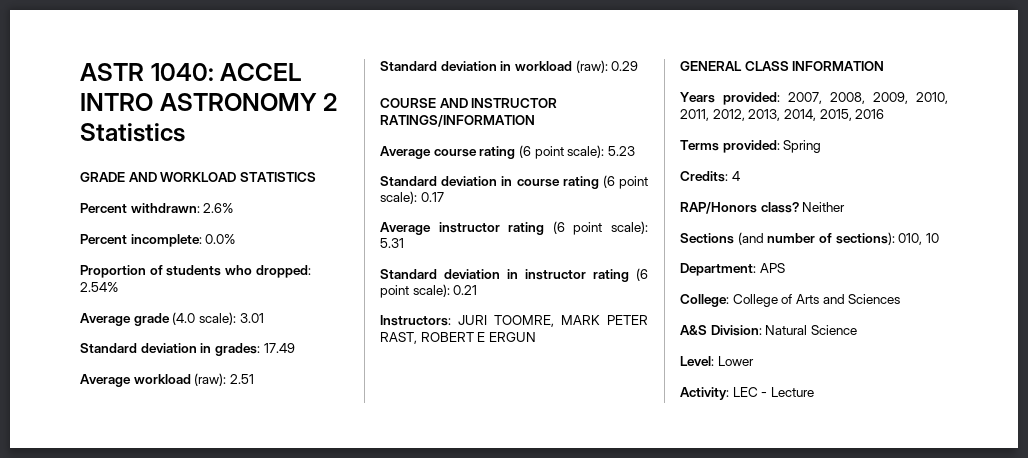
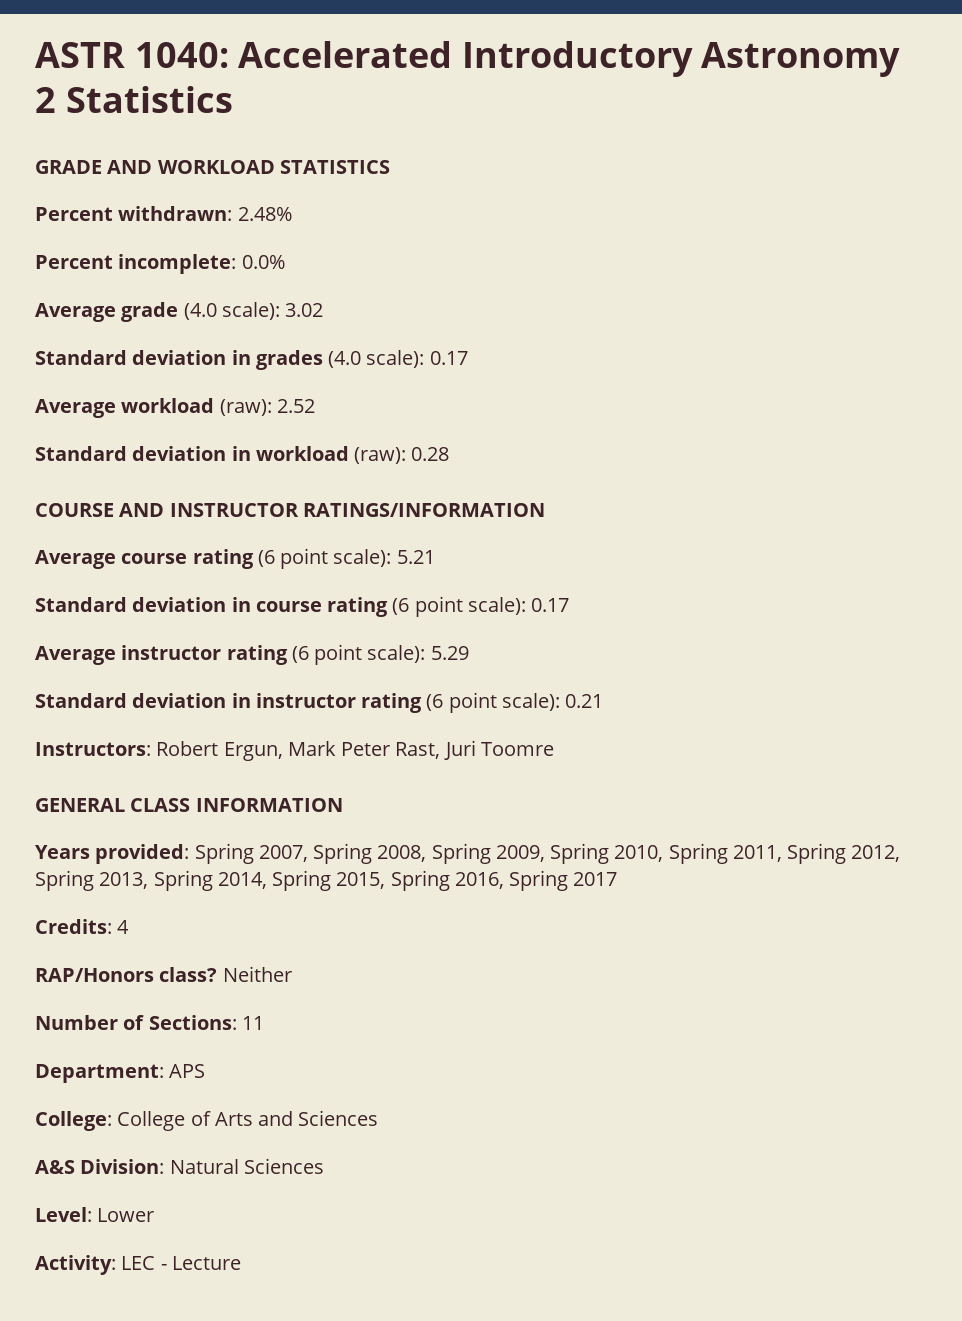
[220,63,302,81] [80,93,317,111] ACCEL INTRO ASTRONOMY -> [238,41,901,77] Accelerated Introductory Astronomy
[203,203,234,213] 2.6% -> [237,207,292,221] 2.48%
[80,265,311,278] [80,282,118,292] // Proportion of students who dropped: 2.54% -> (285, 262) none
[239,313,264,323] [80,343,295,356] 3.01 // Standard deviation in grades: 17.49 -> [285,303,324,317] [35,350,468,370] 3.02 // Standard deviation in grades (4.0 scale): 0.17
[229,374,254,384] 2.51 -> [276,399,315,413] 2.52
[611,61,639,71] 0.29 -> [411,447,450,461] 0.28
[607,146,635,156] 5.23 -> [396,550,435,564] 5.21
[380,238,404,248] 5.31 -> [430,646,469,660] 5.29
[458,315,648,327] [380,332,536,344] JURI TOOMRE, MARK PETER RAST, ROBERT E ERGUN -> [156,740,554,761] Robert Ergun, Mark Peter Rast, Juri Toomre
[788,92,948,104] [680,109,885,121] [680,140,822,153] 2007, 2008, 2009, 2010, 2011, 2012, 2013, 2014, 2015, 2016 // Terms provided: Spring -> [194,843,901,864] [35,870,618,891] Spring 2007, Spring 2008, Spring 2009, Spring 2010, Spring 2011, Spring 2012, Spring 2013, Spring 2014, Spring 2015, Spring 2016, Spring 2017
[680,232,939,245] Sections (and number of sections): 010, 10 -> [35,1015,264,1030] Number of Sections: 11
[810,325,857,335] Science -> [243,1158,324,1174] Sciences

